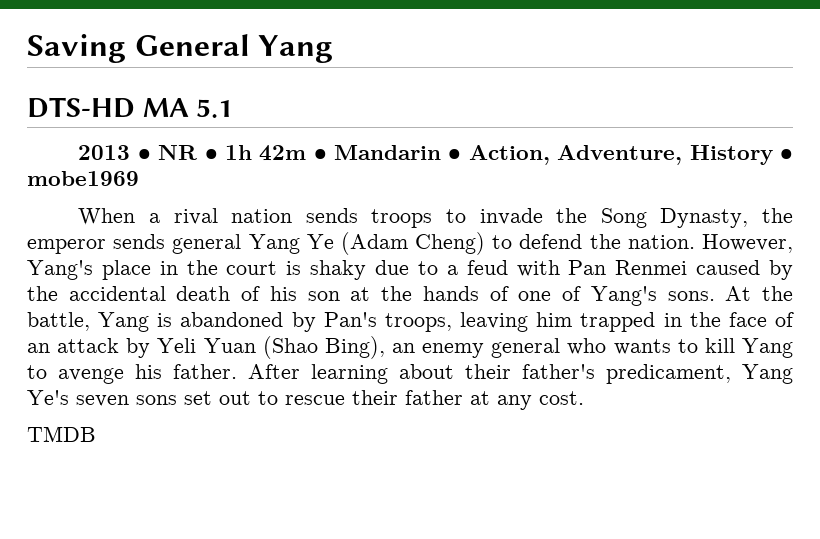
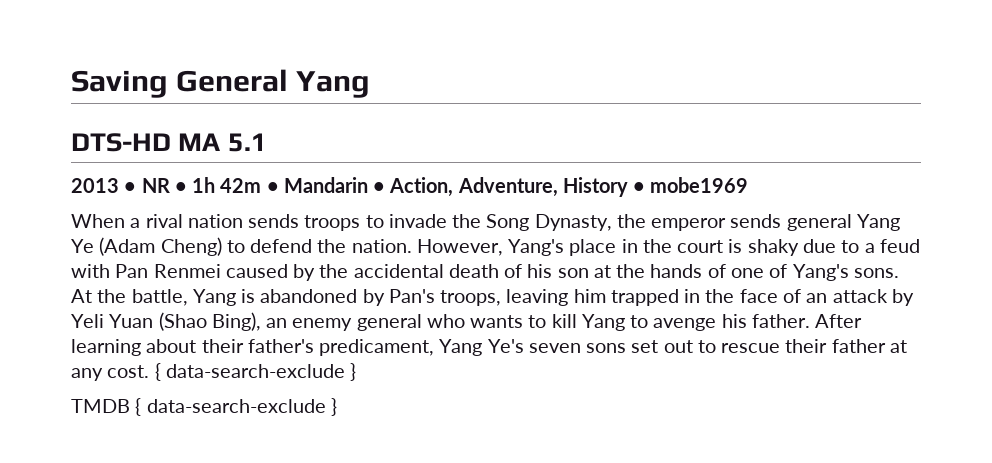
[27,426,96,442] // TMDB -> [154,363,357,381] [71,398,337,416] { data-search-exclude } // TMDB { data-search-exclude }

